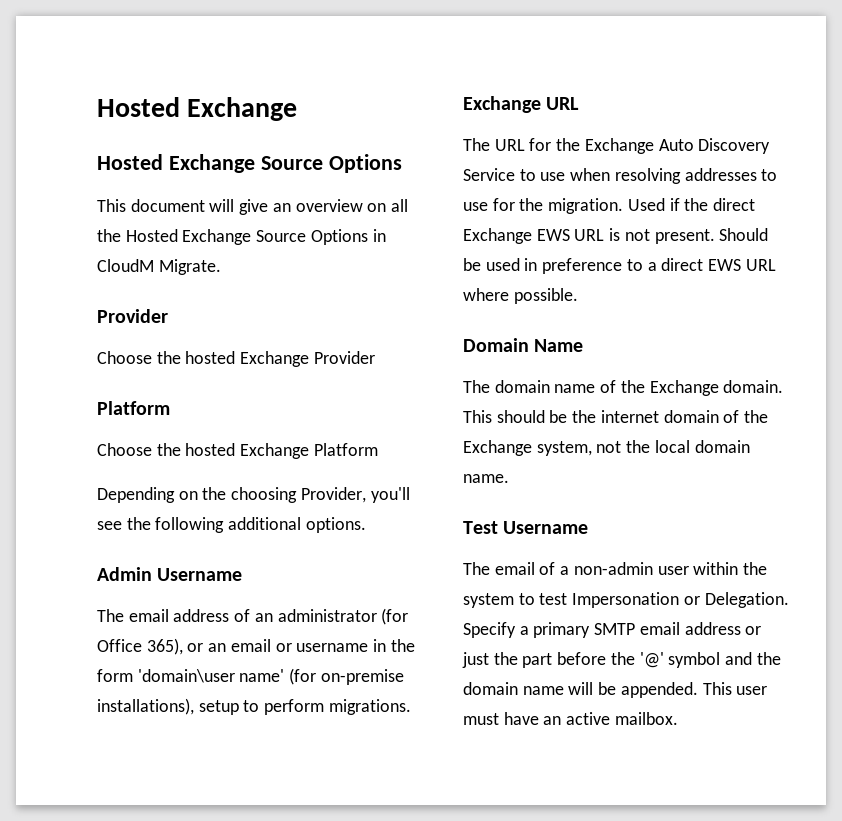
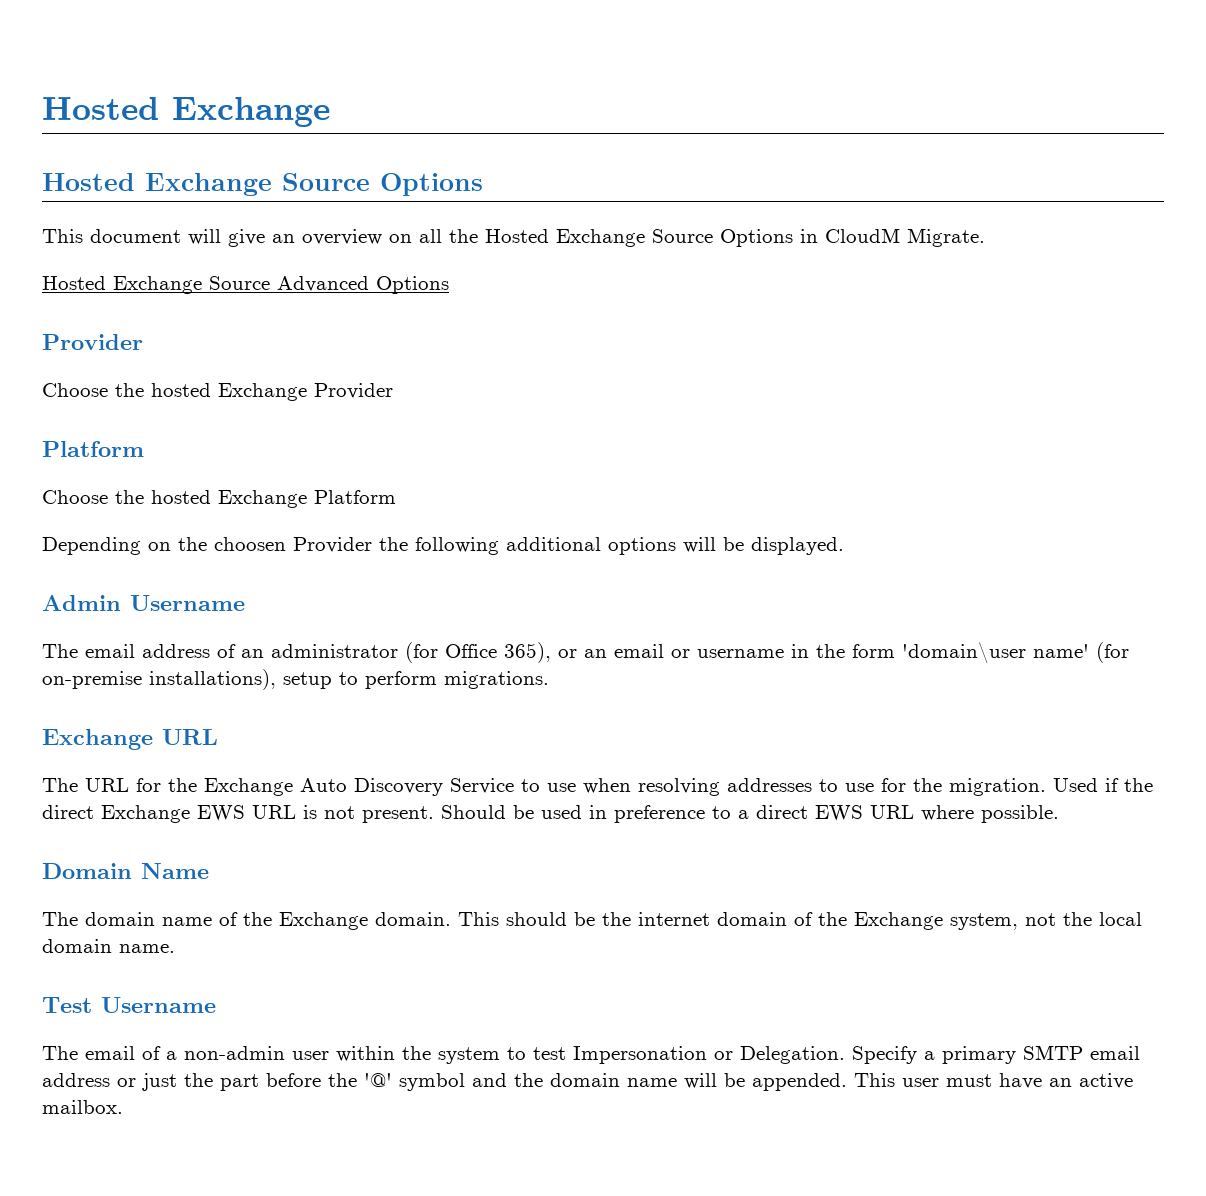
(221, 267) none -> [42,276,449,294] // Hosted Exchange Source Advanced Options
[231,487,410,503] [97,517,366,533] choosing Provider, you'll see the following additional options. -> [214,537,844,555] choosen Provider the following additional options will be displayed.

